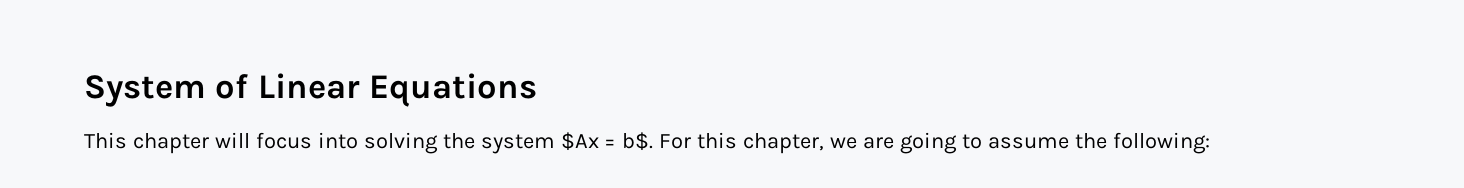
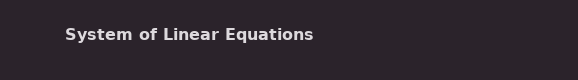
[84,132,1210,154] // This chapter will focus into solving the system $Ax = b$. For this chapter, we are going to assume the following: -> (314, 35) none

